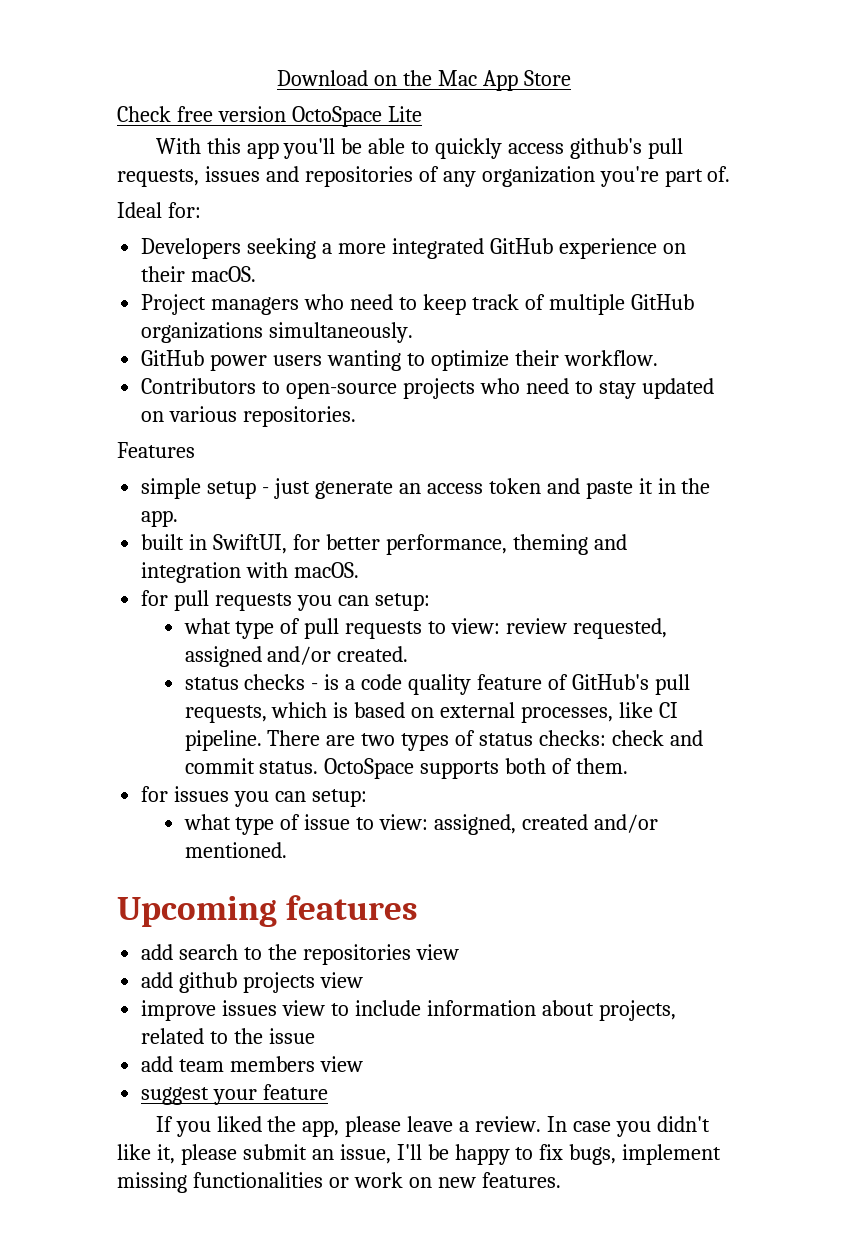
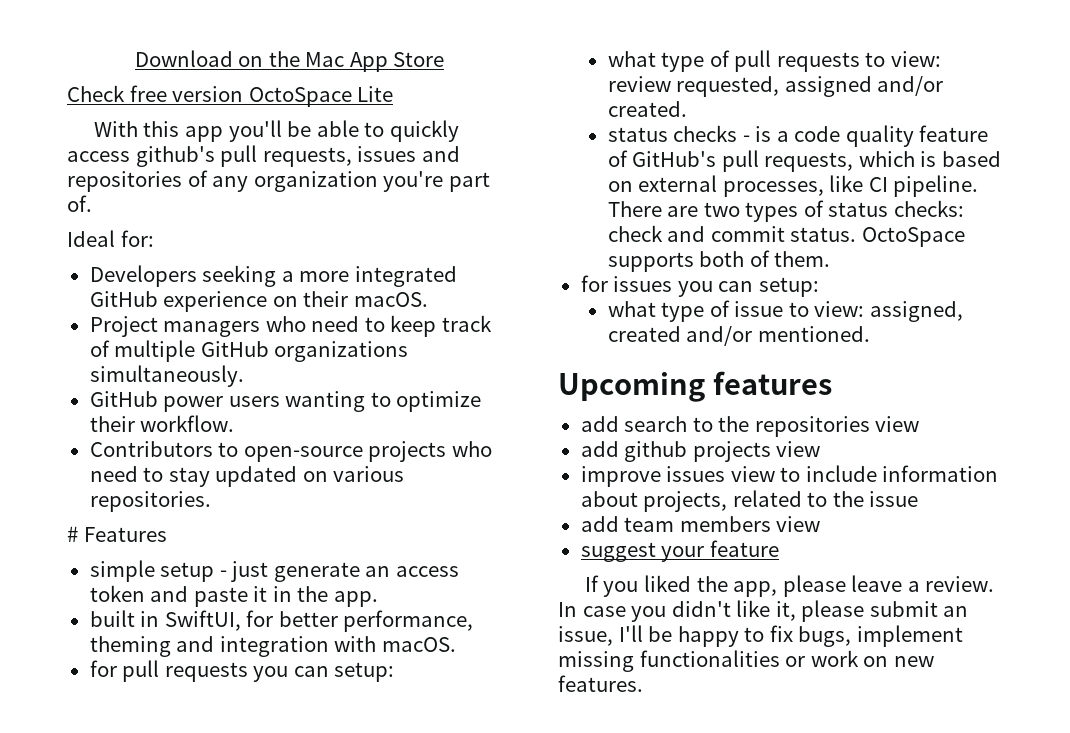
(357, 416) none -> [67,526,78,542] #

